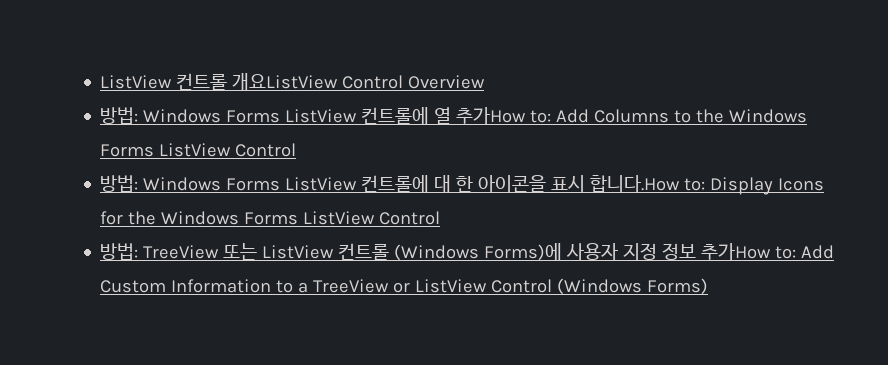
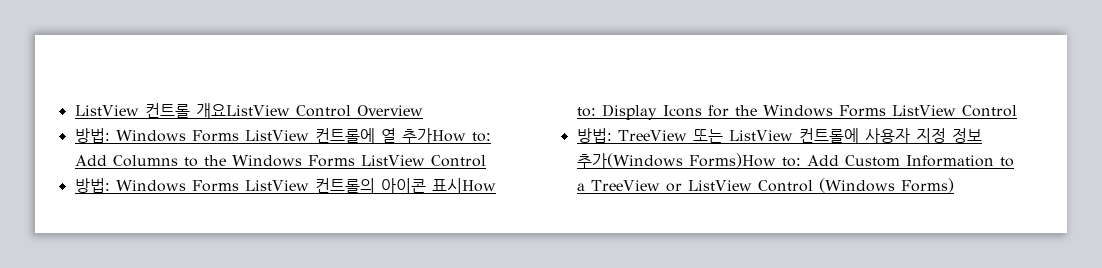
[361,175,681,193] 컨트롤에 대 한 아이콘을 표시 합니다.How -> [314,178,496,193] 컨트롤의 아이콘 표시How
[338,243,563,261] 컨트롤 (Windows Forms)에 -> [798,128,859,143] 컨트롤에
[701,243,772,261] 추가How -> [576,153,776,168] 추가(Windows Forms)How

